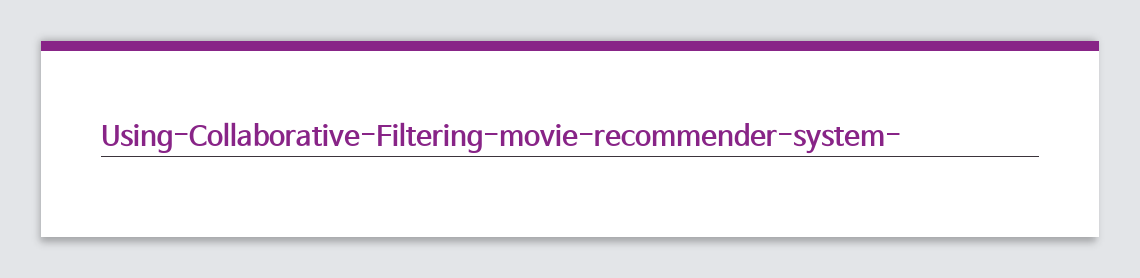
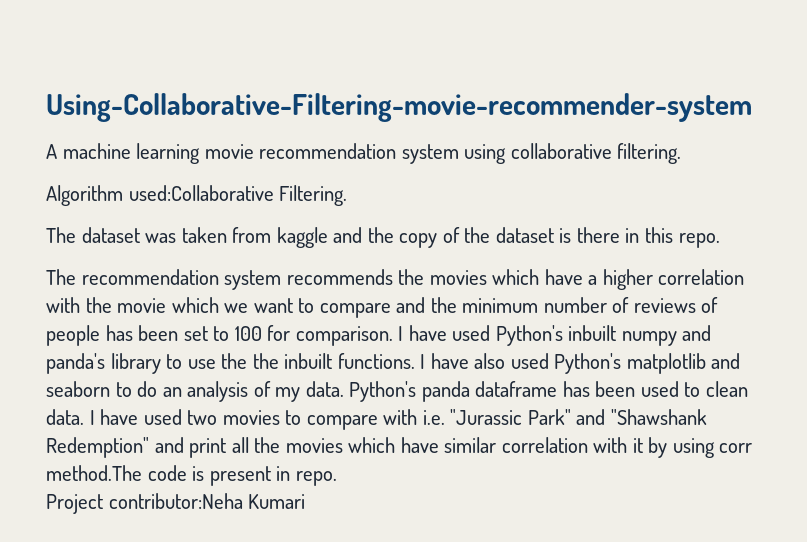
[101,122,901,154] Using-Collaborative-Filtering-movie-recommender-system- -> [46,93,752,122] [46,143,682,164] [46,185,348,206] [46,227,720,248] [46,269,745,290] [46,297,719,318] [46,325,712,346] [46,353,741,374] [46,381,749,402] [46,409,707,430] [46,437,753,458] [46,465,337,486] [46,493,306,514] Using-Collaborative-Filtering-movie-recommender-system // A machine learning movie recommendation system using collaborative filtering. // Algorithm used:Collaborative Filtering. // The dataset was taken from kaggle and the copy of the dataset is there in this repo. // The recommendation system recommends the movies which have a higher correlation with the movie which we want to compare and the minimum number of reviews of people has been set to 100 for comparison. I have used Python's inbuilt numpy and panda's library to use the the inbuilt functions. I have also used Python's matplotlib and seaborn to do an analysis of my data. Python's panda dataframe has been used to clean data. I have used two movies to compare with i.e. "Jurassic Park" and "Shawshank Redemption" and print all the movies which have similar correlation with it by using corr method.The code is present in repo. // Project contributor:Neha Kumari

